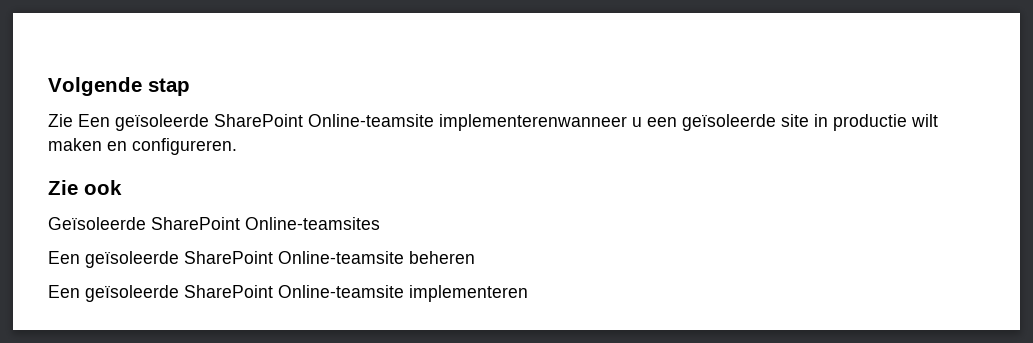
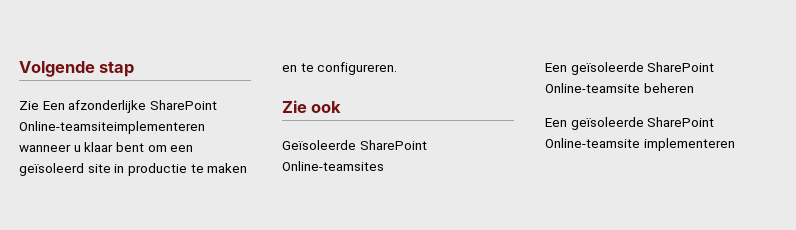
[115,114,776,131] geïsoleerde SharePoint Online-teamsite implementerenwanneer u een geïsoleerde -> [68,100,217,113] [19,121,205,134] [19,142,194,152] [19,163,84,176] afzonderlijke SharePoint Online-teamsiteimplementeren wanneer u klaar bent om een geïsoleerd
[911,114,938,127] wilt -> [190,164,204,173] te
(127, 146) none -> [300,63,314,72] te

